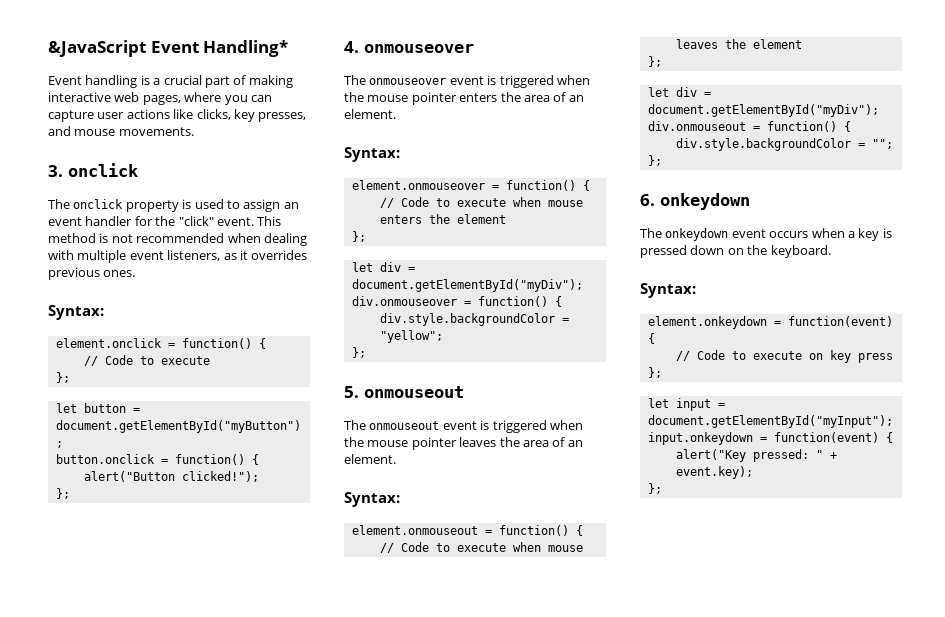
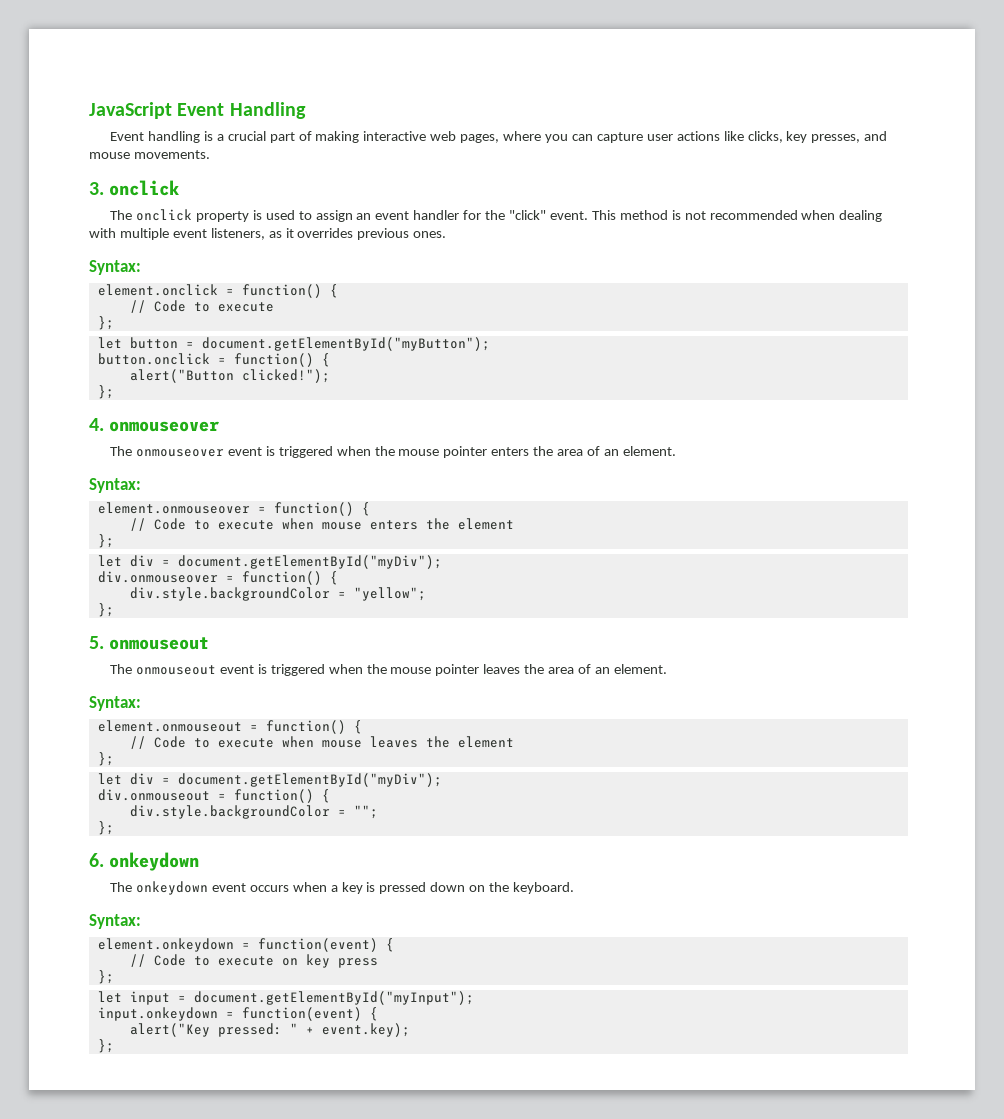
[48,40,289,57] &JavaScript Event Handling* -> [89,102,306,119] JavaScript Event Handling

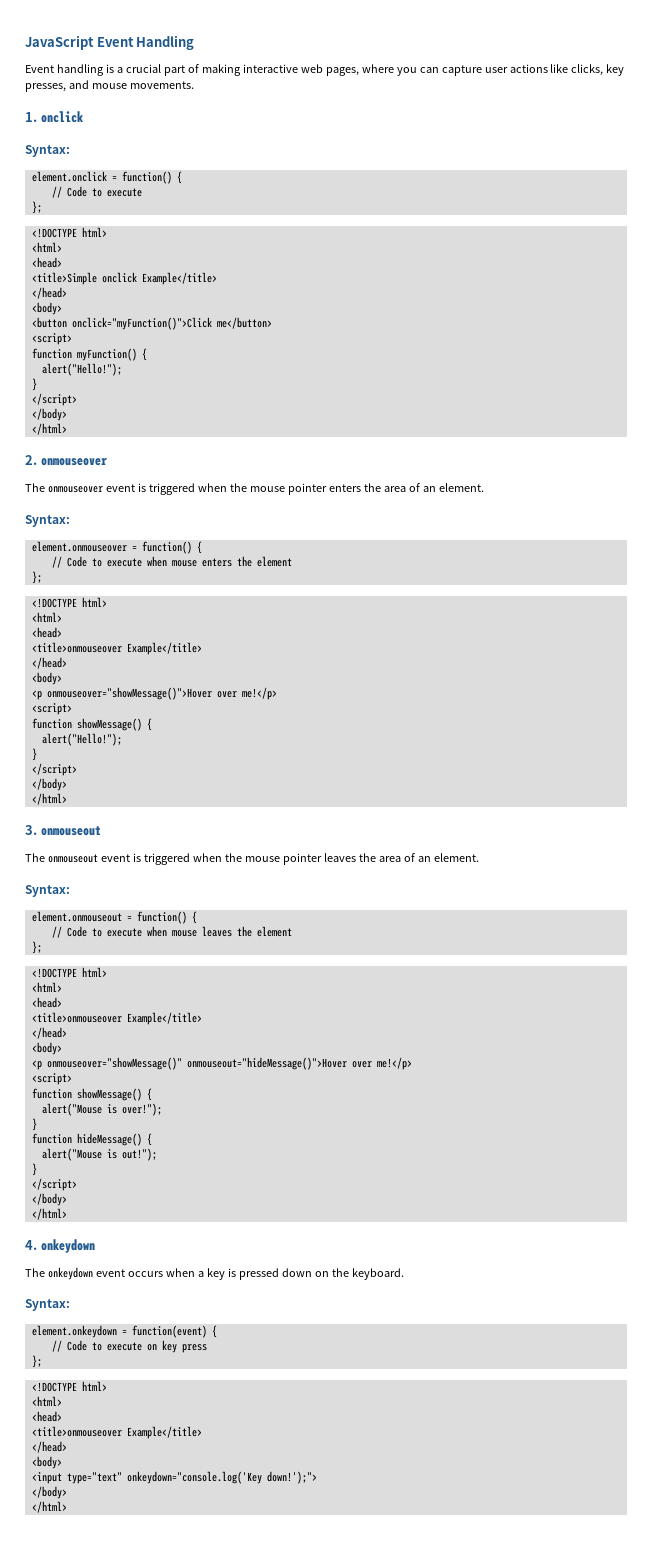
[89,180,180,196] [110,209,883,222] [89,228,447,240] 3. onclick // The onclick property is used to assign an event handler for the "click" event. This method is not recommended when dealing with multiple event listeners, as it overrides previous ones. -> [25,111,83,123] 1. onclick
[97,337,490,351] [97,353,330,367] [129,369,330,383] [97,385,114,399] [89,418,104,431] let button = document.getElementById("myButton"); // button.onclick = function() { // alert("Button clicked!"); // }; // 4. -> [31,227,107,238] [31,242,62,252] [31,257,62,268] [31,272,217,285] [31,287,67,299] [31,302,62,315] [31,317,272,330] [31,333,72,345] [31,348,147,361] [41,363,122,376] [31,378,37,391] [31,393,77,406] [31,408,67,421] [31,423,67,435] [25,455,37,465] <!DOCTYPE html> // <html> // <head> // <title>Simple onclick Example</title> // </head> // <body> // <button onclick="myFunction()">Click me</button> // <script> // function myFunction() { // alert("Hello!"); // } // </script> // </body> // </html> // 2.
[97,555,442,569] [97,571,338,585] [129,587,426,601] [97,603,114,617] [89,636,104,649] let div = document.getElementById("myDiv"); // div.onmouseover = function() { // div.style.backgroundColor = "yellow"; // }; // 5. -> [31,597,107,608] [31,612,62,622] [31,627,62,638] [31,642,202,655] [31,657,67,669] [31,672,62,685] [31,687,277,700] [31,703,72,715] [31,718,152,731] [41,733,122,746] [31,748,37,761] [31,763,77,776] [31,778,67,791] [31,793,67,805] [25,825,37,835] <!DOCTYPE html> // <html> // <head> // <title>onmouseover Example</title> // </head> // <body> // <p onmouseover="showMessage()">Hover over me!</p> // <script> // function showMessage() { // alert("Hello!"); // } // </script> // </body> // </html> // 3.
[97,773,442,787] [97,789,330,803] [129,805,378,819] [97,821,114,835] [89,853,104,867] let div = document.getElementById("myDiv"); // div.onmouseout = function() { // div.style.backgroundColor = ""; // }; // 6. -> [31,967,107,978] [31,982,62,992] [31,997,62,1008] [31,1012,202,1025] [31,1027,67,1039] [31,1042,62,1055] [31,1057,412,1070] [31,1073,72,1085] [31,1088,152,1101] [41,1103,162,1116] [31,1118,37,1131] [31,1133,152,1146] [41,1148,157,1161] [31,1163,37,1176] [31,1178,77,1191] [31,1193,67,1206] [31,1208,67,1220] [25,1240,37,1250] <!DOCTYPE html> // <html> // <head> // <title>onmouseover Example</title> // </head> // <body> // <p onmouseover="showMessage()" onmouseout="hideMessage()">Hover over me!</p> // <script> // function showMessage() { // alert("Mouse is over!"); // } // function hideMessage() { // alert("Mouse is out!"); // } // </script> // </body> // </html> // 4.
[97,991,474,1005] [97,1007,378,1021] [129,1023,410,1037] [97,1039,114,1053] let input = document.getElementById("myInput"); // input.onkeydown = function(event) { // alert("Key pressed: " + event.key); // }; -> [31,1381,107,1392] [31,1396,62,1406] [31,1411,62,1422] [31,1426,202,1439] [31,1441,67,1453] [31,1456,62,1469] [31,1471,317,1484] [31,1486,67,1499] [31,1501,67,1513] <!DOCTYPE html> // <html> // <head> // <title>onmouseover Example</title> // </head> // <body> // <input type="text" onkeydown="console.log('Key down!');"> // </body> // </html>

